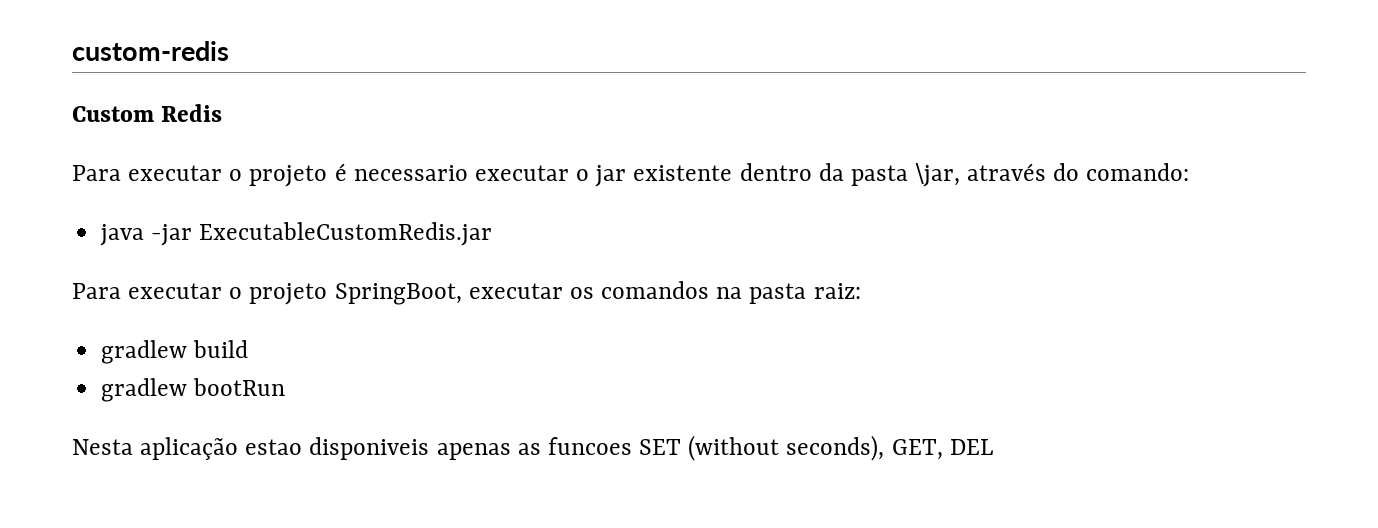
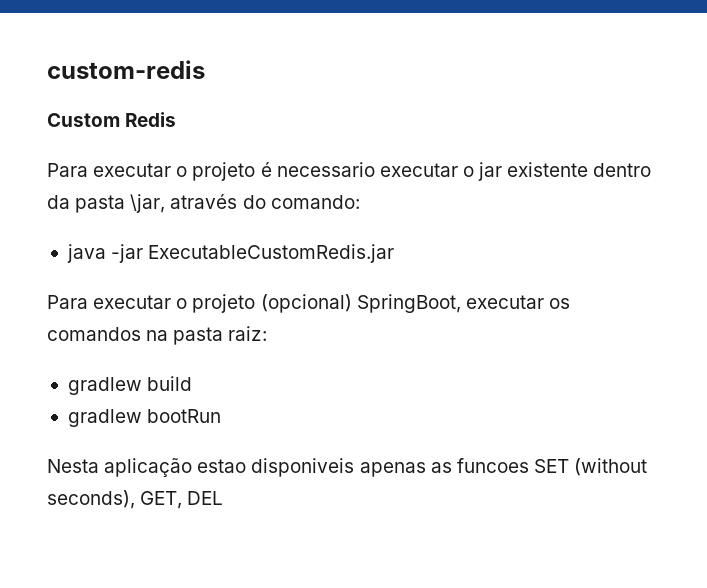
(328, 294) none -> [260,294,352,313] (opcional)

